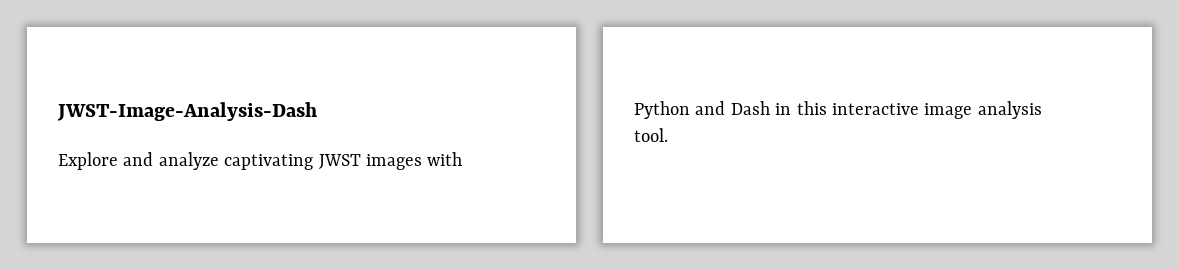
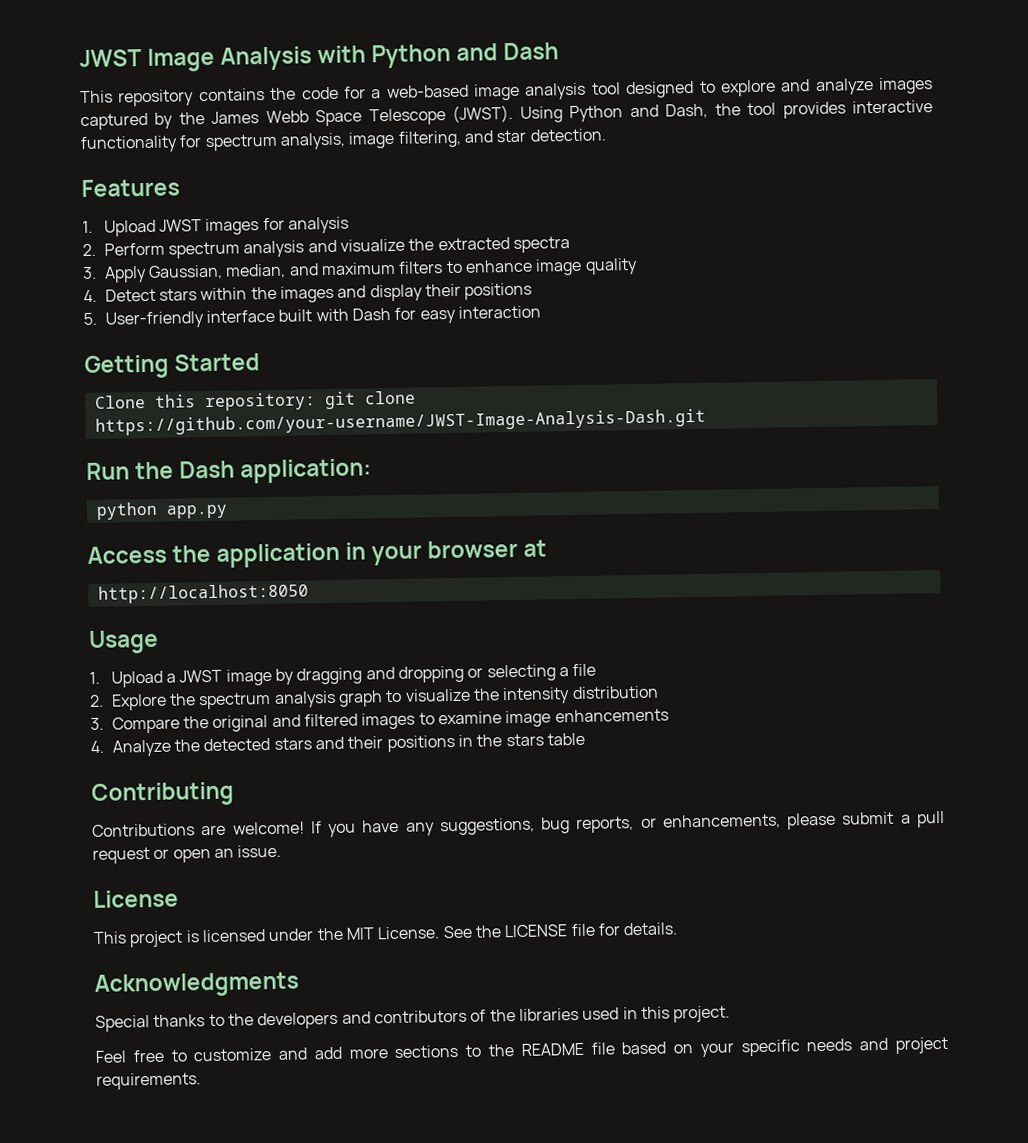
[57,102,317,121] [58,152,463,170] [634,101,1042,119] [634,128,668,142] JWST-Image-Analysis-Dash // Explore and analyze captivating JWST images with Python and Dash in this interactive image analysis tool. -> [79,42,560,72] [80,77,933,107] [80,100,934,131] [80,128,606,154] [81,178,180,198] [82,216,350,237] [82,236,571,259] [82,257,638,283] [83,282,533,303] [83,305,542,329] [84,353,261,380] [94,390,416,412] [94,408,706,436] [86,458,373,484] [95,501,228,520] [87,539,548,568] [97,583,309,604] [88,629,159,654] [89,663,597,688] [89,685,659,711] [90,708,669,734] [90,732,586,757] [91,781,234,807] [92,810,945,838] [92,844,282,864] [93,889,179,908] [93,922,678,948] [94,971,299,998] [95,1005,731,1032] [95,1036,949,1063] [96,1072,201,1090] JWST Image Analysis with Python and Dash // This repository contains the code for a web-based image analysis tool designed to explore and analyze images captured by the James Webb Space Telescope (JWST). Using Python and Dash, the tool provides interactive functionality for spectrum analysis, image filtering, and star detection. // Features // 1. Upload JWST images for analysis // 2. Perform spectrum analysis and visualize the extracted spectra // 3. Apply Gaussian, median, and maximum filters to enhance image quality // 4. Detect stars within the images and display their positions // 5. User-friendly interface built with Dash for easy interaction // Getting Started // Clone this repository: git clone https://github.com/your-username/JWST-Image-Analysis-Dash.git // Run the Dash application: // python app.py // Access the application in your browser at // http://localhost:8050 // Usage // 1. Upload a JWST image by dragging and dropping or selecting a file // 2. Explore the spectrum analysis graph to visualize the intensity distribution // 3. Compare the original and filtered images to examine image enhancements // 4. Analyze the detected stars and their positions in the stars table // Contributing // Contributions are welcome! If you have any suggestions, bug reports, or enhancements, please submit a pull request or open an issue. // License // This project is licensed under the MIT License. See the LICENSE file for details. // Acknowledgments // Special thanks to the developers and contributors of the libraries used in this project. // Feel free to customize and add more sections to the README file based on your specific needs and project requirements.

